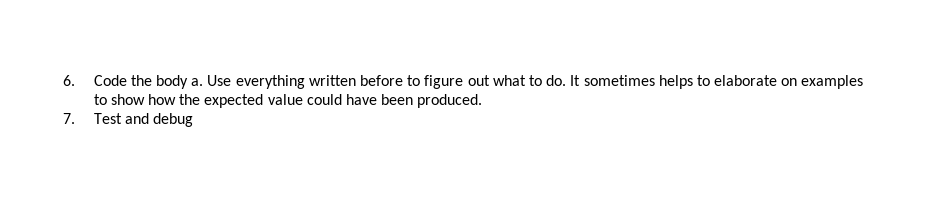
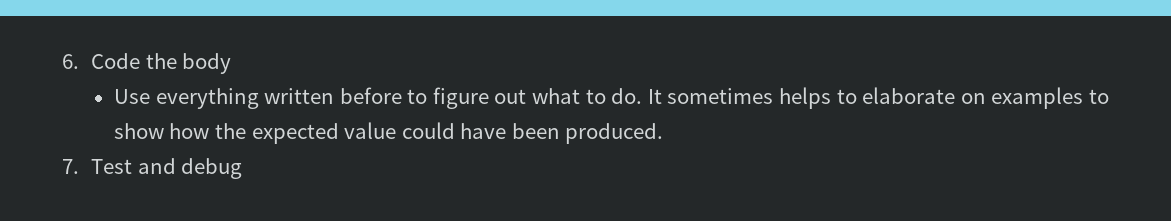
[191,78,204,86] a. -> (232, 63) //

